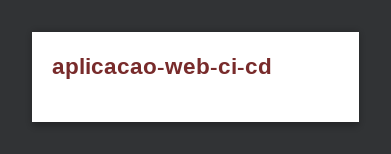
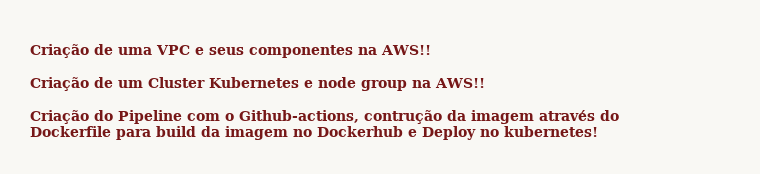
[52,58,272,79] aplicacao-web-ci-cd -> [30,44,431,58] [30,77,485,91] [30,110,619,124] [30,126,598,140] Criação de uma VPC e seus componentes na AWS!! // Criação de um Cluster Kubernetes e node group na AWS!! // Criação do Pipeline com o Github-actions, contrução da imagem através do Dockerfile para build da imagem no Dockerhub e Deploy no kubernetes!

